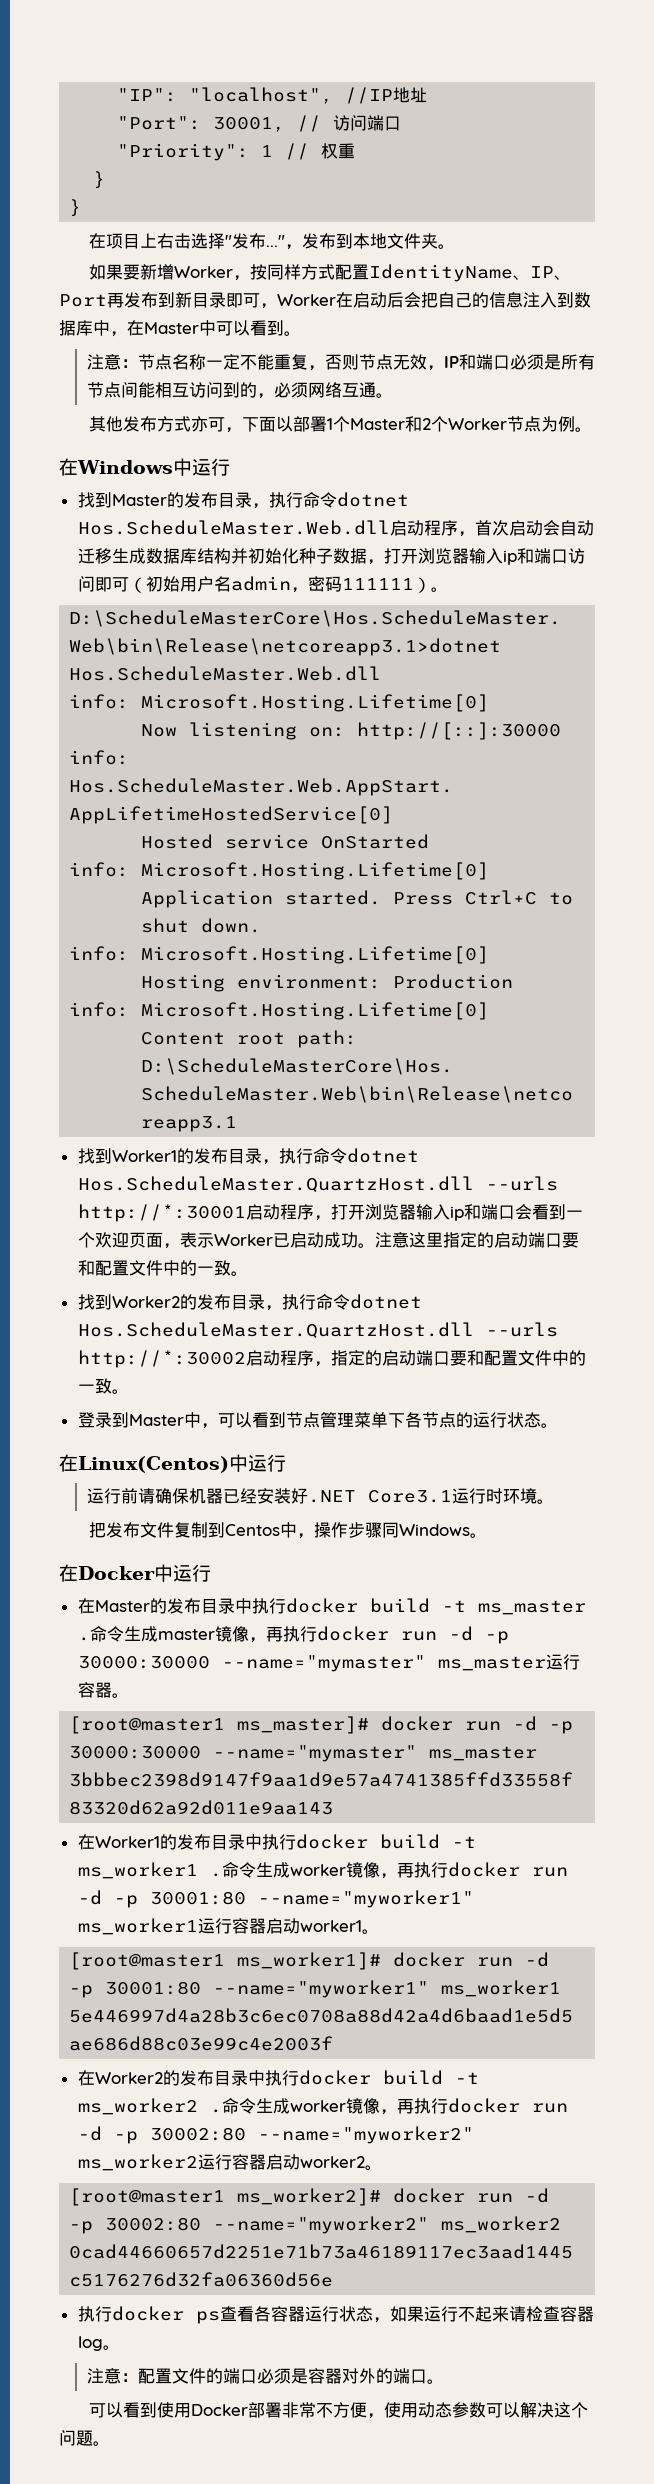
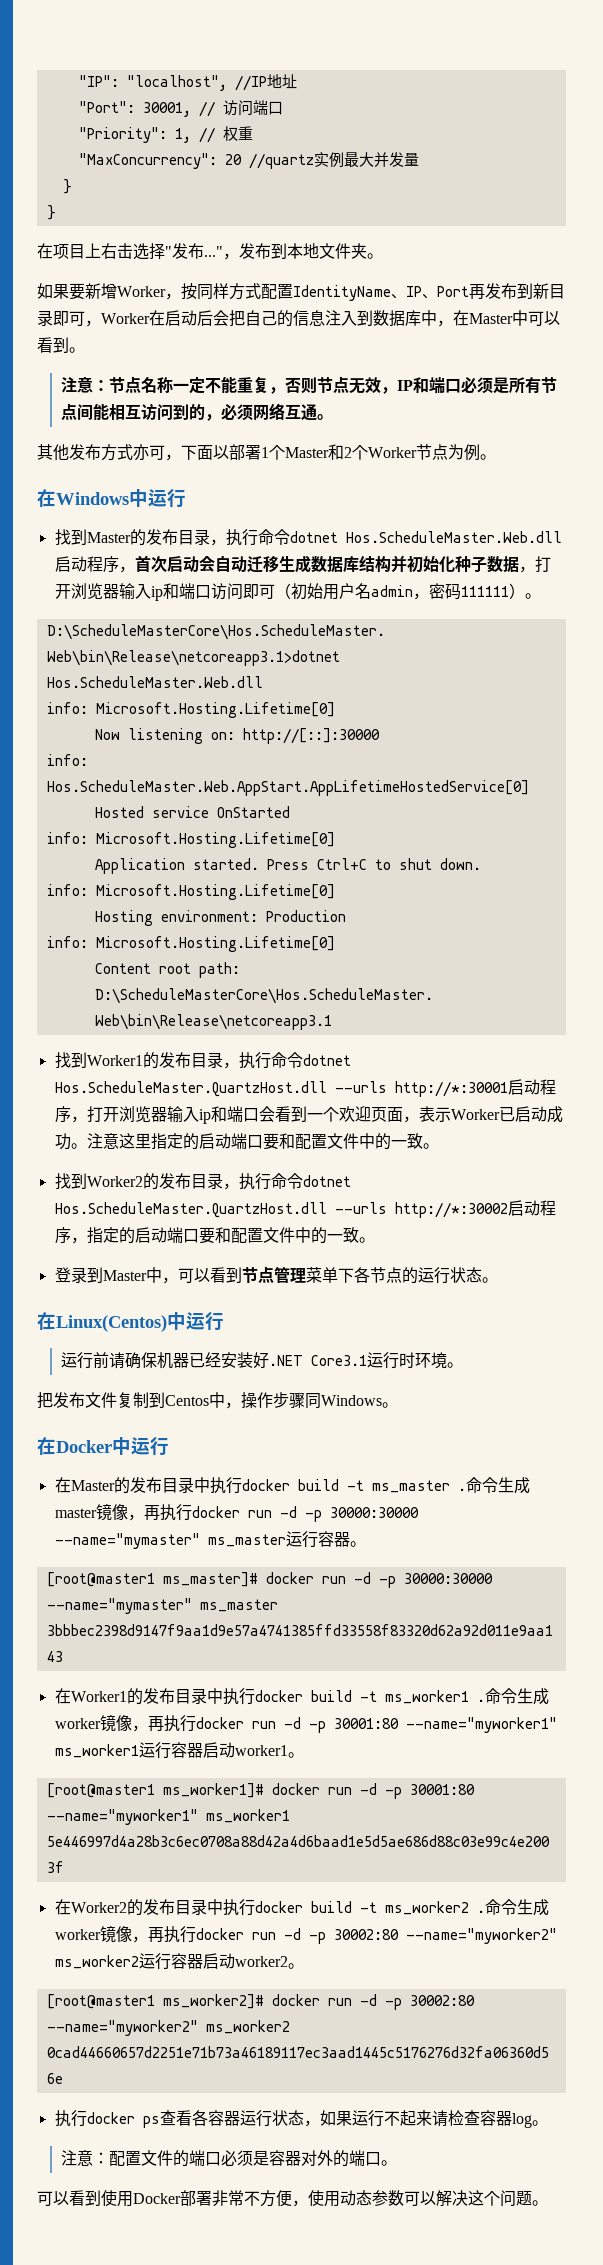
[261,145,274,157] 1 -> [174,128,191,143] 1,
(356, 151) none -> [78,152,419,169] // "MaxConcurrency": 20 //quartz实例最大并发量

